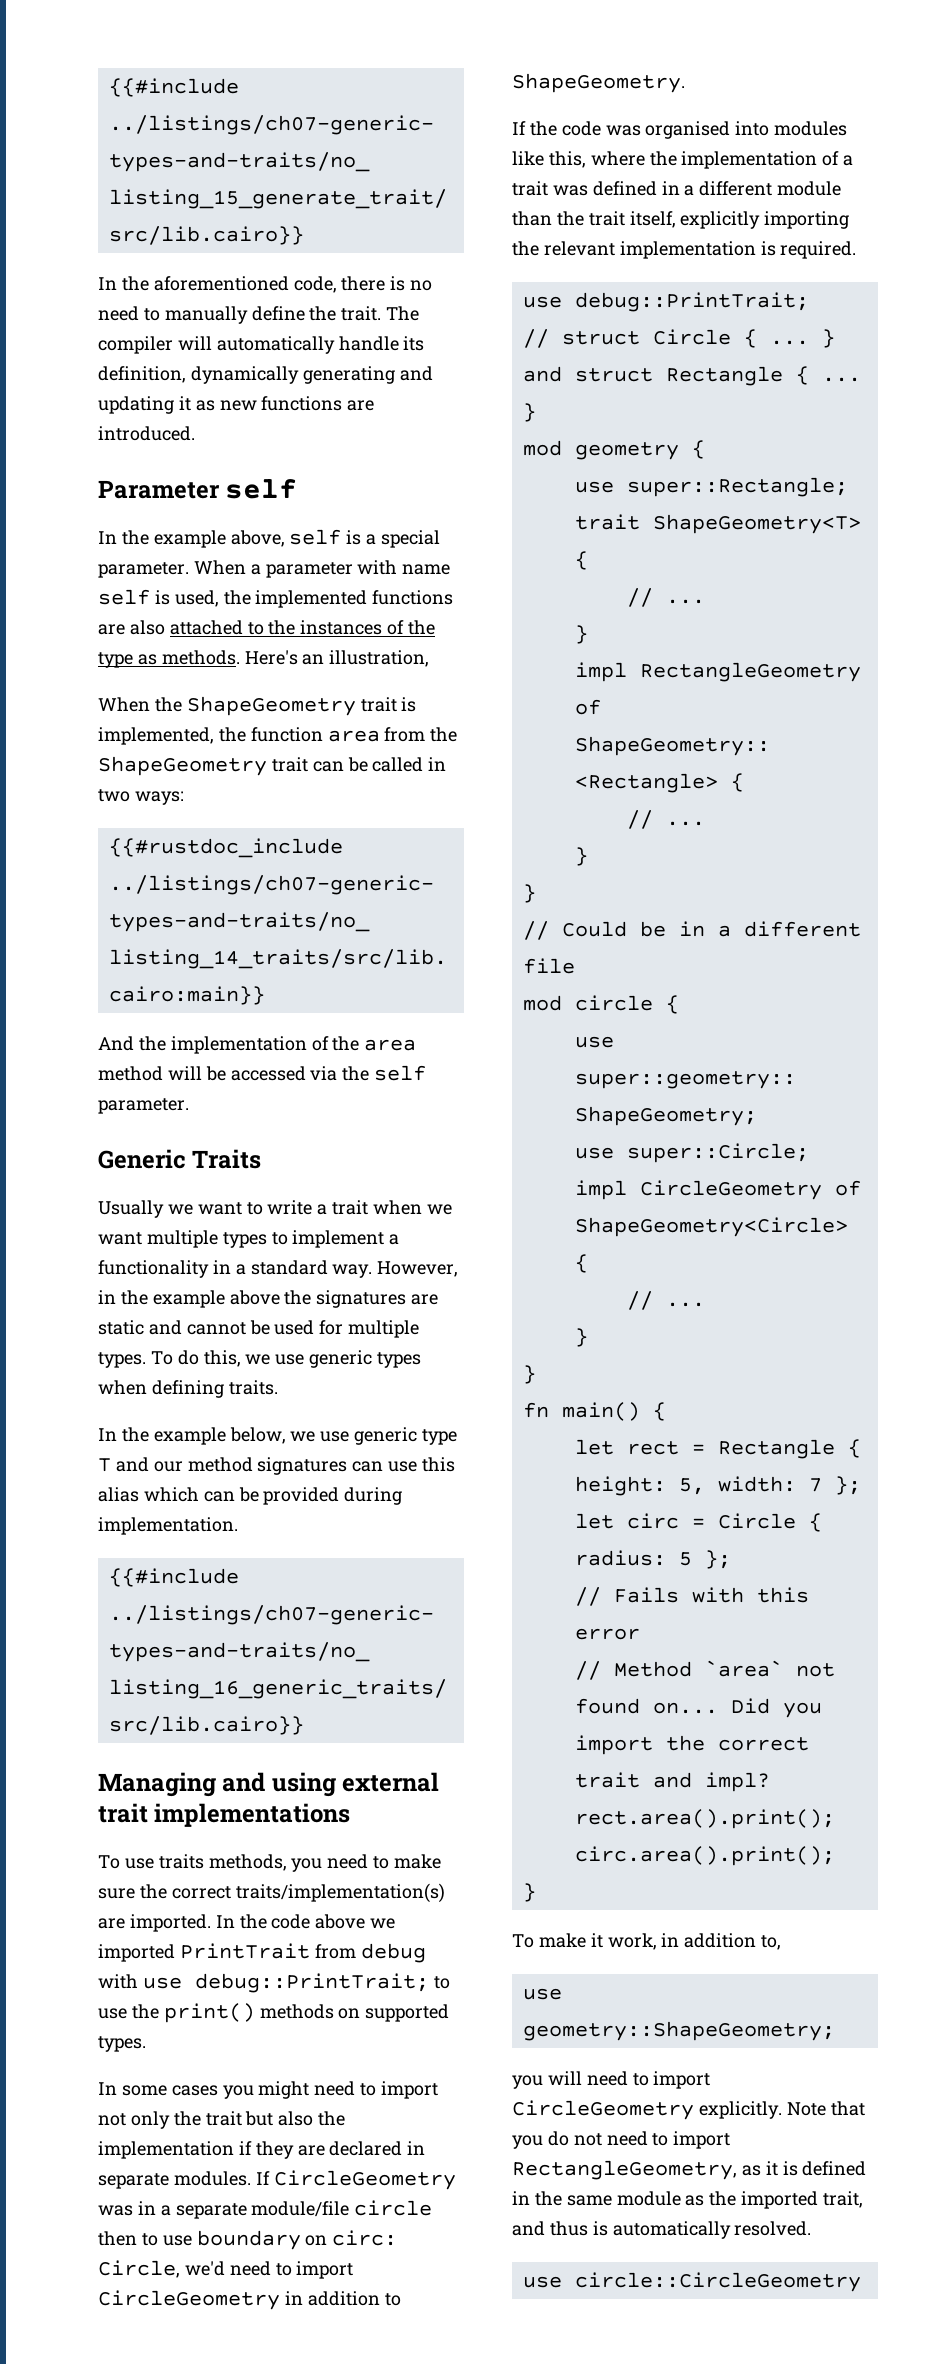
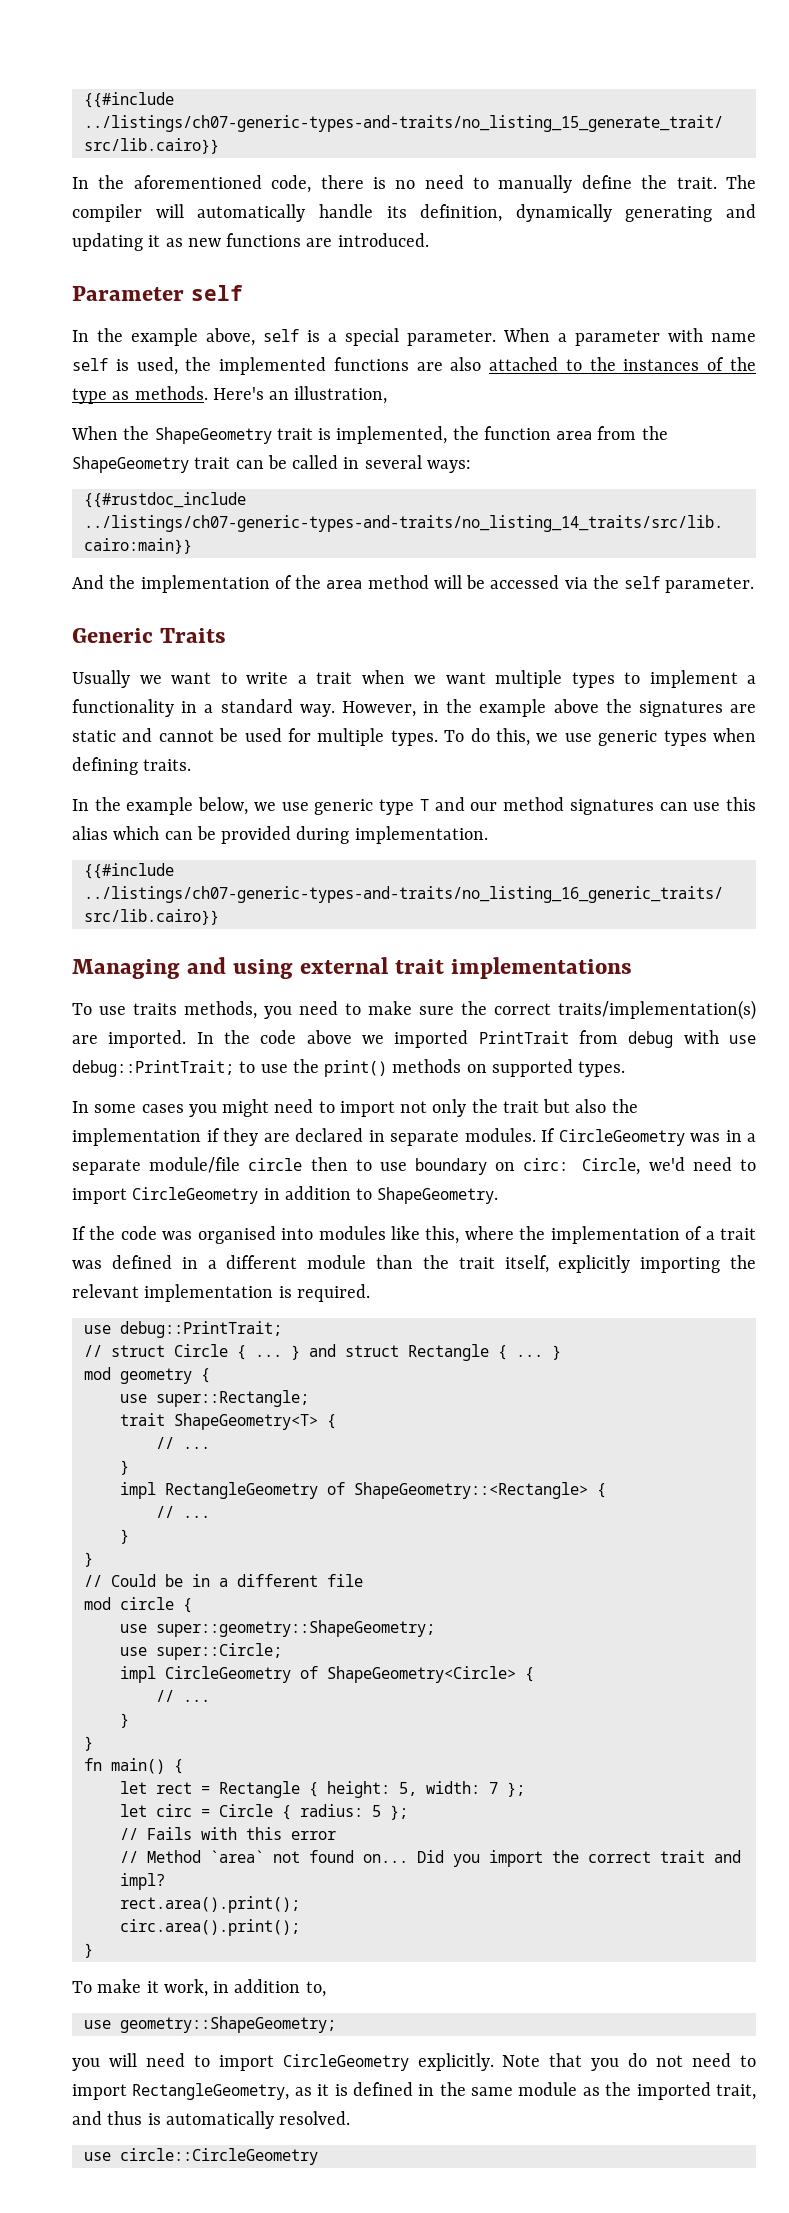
[98,789,130,802] two -> [364,455,422,469] several

